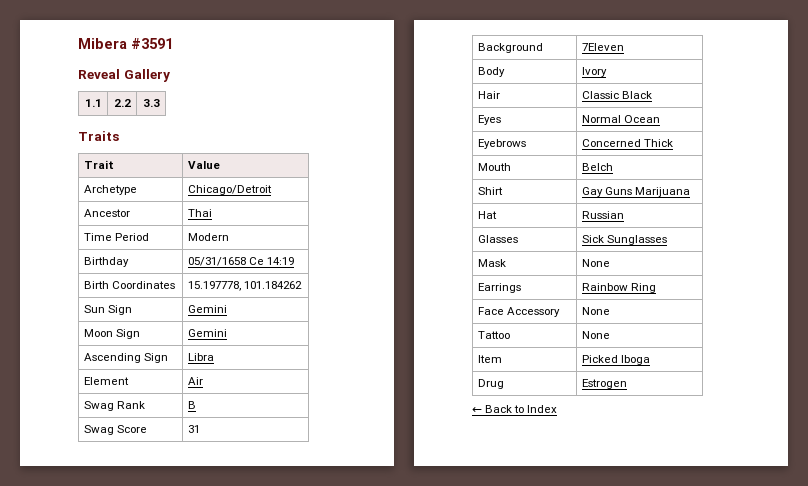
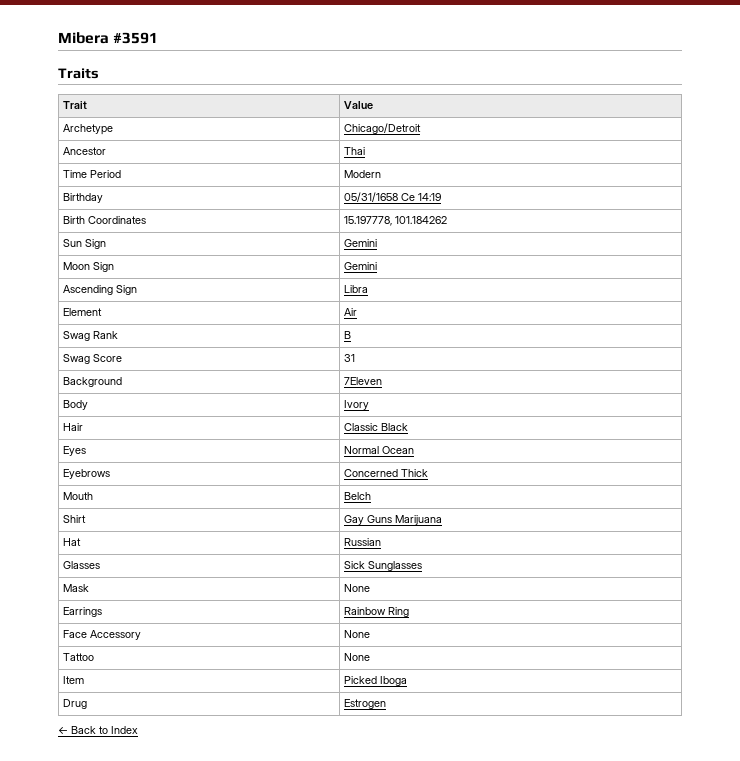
[78,69,170,82] [84,99,102,107] [113,99,131,107] [142,99,160,107] // Reveal Gallery // 1.1 | 2.2 | 3.3 -> (159, 38) none

